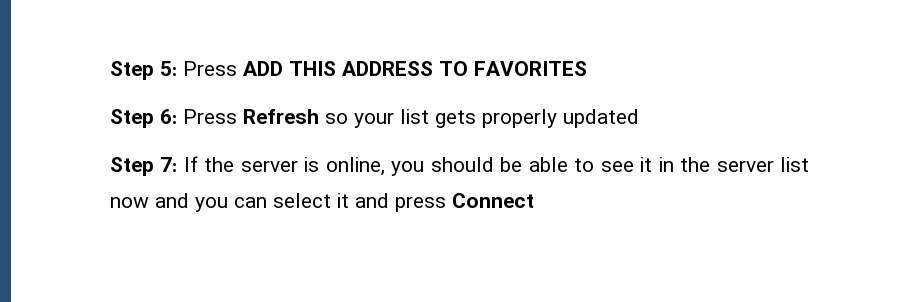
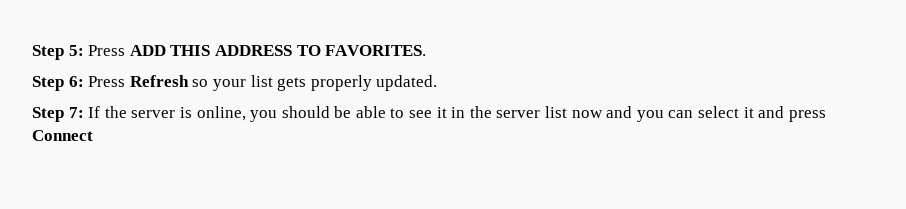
[474,61,587,76] FAVORITES -> [325,45,427,56] FAVORITES.
[563,109,639,128] updated -> [376,75,438,91] updated.

